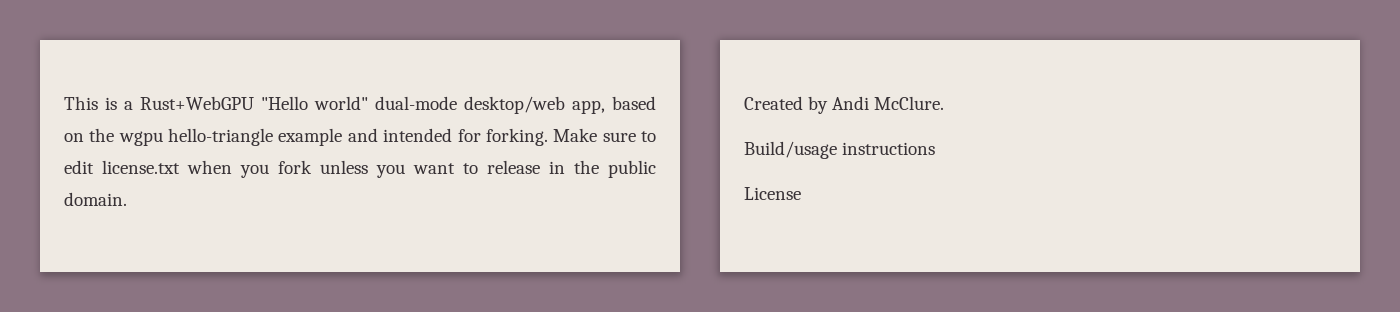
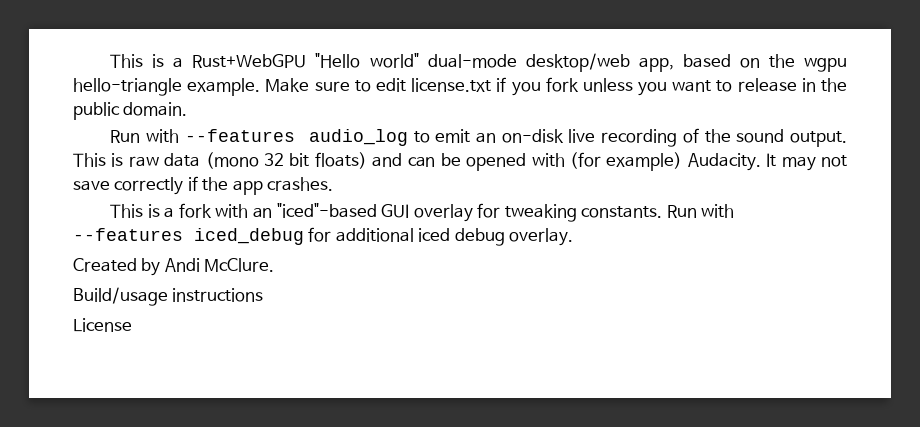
[278,128,548,146] example and intended for forking. -> [187,78,261,96] example.
[187,160,232,174] when -> [496,77,507,92] if
(127, 199) none -> [110,128,847,147] [73,152,847,171] [73,176,334,195] [110,203,735,222] [73,227,574,246] // Run with --features audio_log to emit an on-disk live recording of the sound output. This is raw data (mono 32 bit floats) and can be opened with (for example) Audacity. It may not save correctly if the app crashes. // This is a fork with an "iced"-based GUI overlay for tweaking constants. Run with --features iced_debug for additional iced debug overlay.

